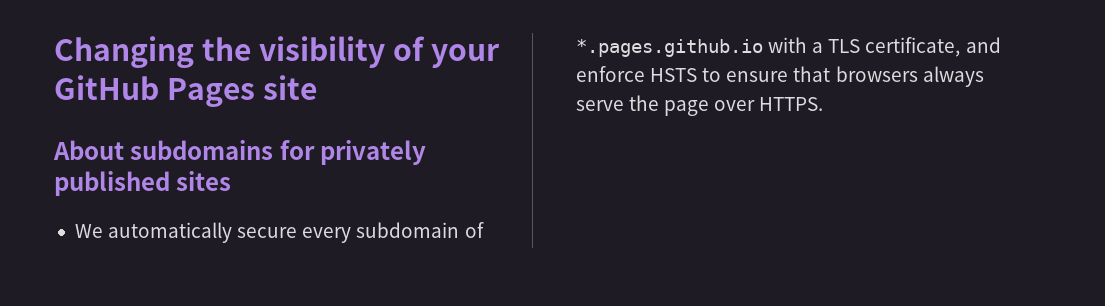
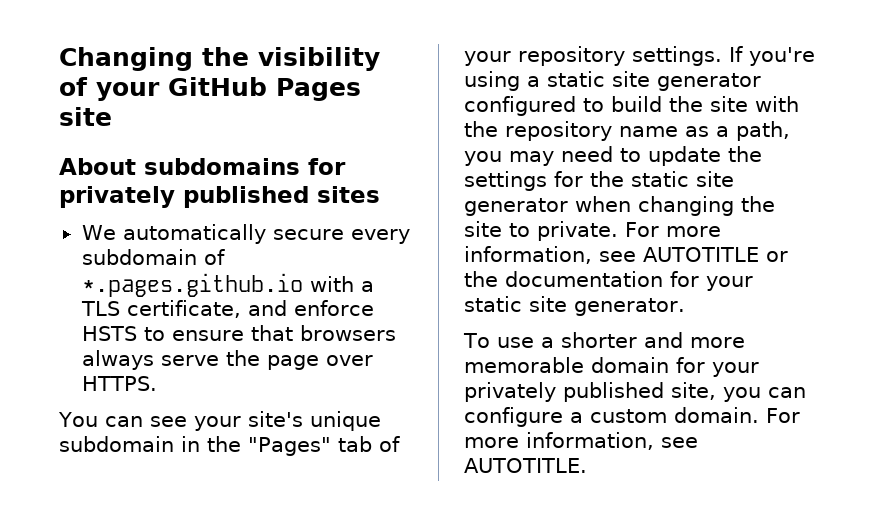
(824, 104) none -> [58,411,381,431] [59,436,400,456] [464,46,815,66] [464,71,761,91] [464,96,799,116] [464,121,790,141] [464,146,762,166] [464,171,734,191] [464,196,775,216] [464,221,721,241] [464,246,788,264] [464,271,753,291] [464,296,685,316] [463,332,745,348] [464,357,759,377] [464,382,806,402] [464,407,800,427] [464,432,698,450] [464,458,587,473] // You can see your site's unique subdomain in the "Pages" tab of your repository settings. If you're using a static site generator configured to build the site with the repository name as a path, you may need to update the settings for the static site generator when changing the site to private. For more information, see AUTOTITLE or the documentation for your static site generator. // To use a shorter and more memorable domain for your privately published site, you can configure a custom domain. For more information, see AUTOTITLE.

